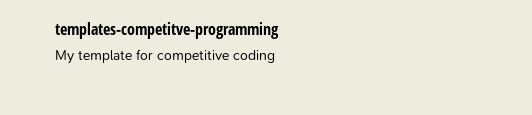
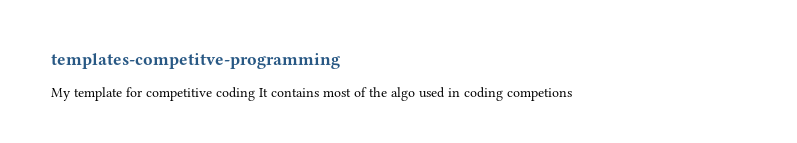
(275, 56) none -> [259,87,572,101] It contains most of the algo used in coding competions

